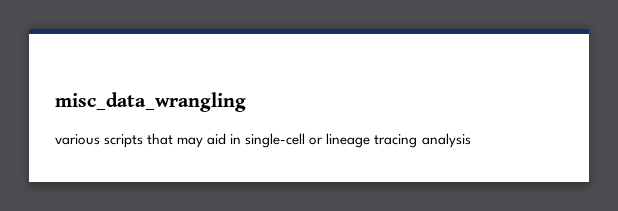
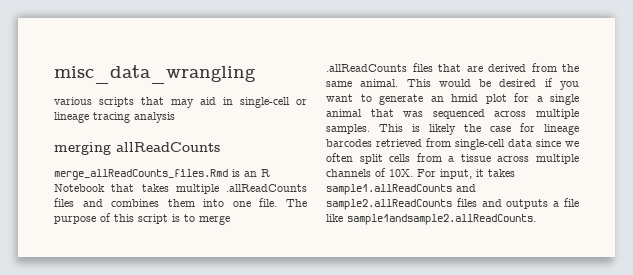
(471, 140) none -> [54,142,220,155] [54,169,270,180] [54,184,307,194] [54,198,308,207] [54,213,230,225] [326,63,579,72] [326,78,579,90] [326,93,579,105] [326,109,579,119] [326,123,579,135] [326,138,579,150] [326,153,579,164] [326,168,515,179] [326,184,476,195] [326,198,579,210] [326,214,536,225] // merging allReadCounts // merge_allReadCounts_files.Rmd is an R Notebook that takes multiple .allReadCounts files and combines them into one file. The purpose of this script is to merge .allReadCounts files that are derived from the same animal. This would be desired if you want to generate an hmid plot for a single animal that was sequenced across multiple samples. This is likely the case for lineage barcodes retrieved from single-cell data since we often split cells from a tissue across multiple channels of 10X. For input, it takes sample1.allReadCounts and sample2.allReadCounts files and outputs a file like sample1andsample2.allReadCounts.

